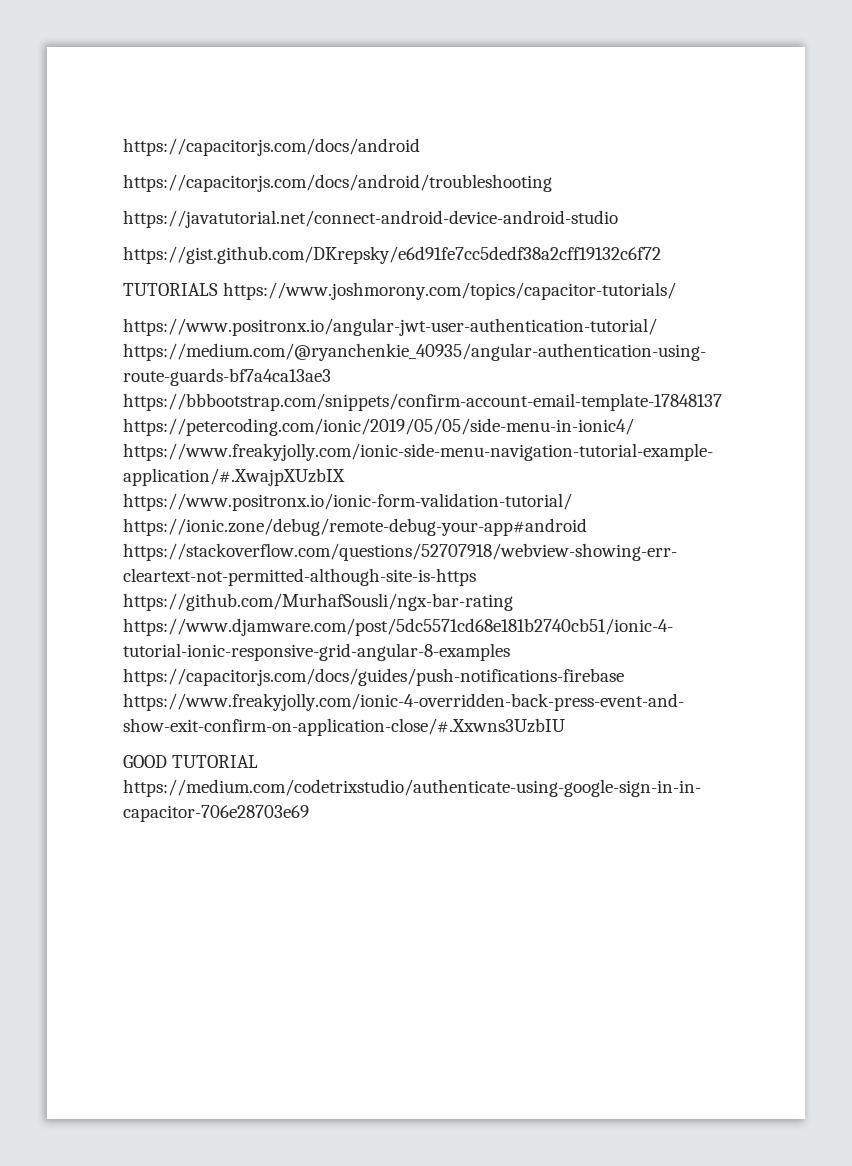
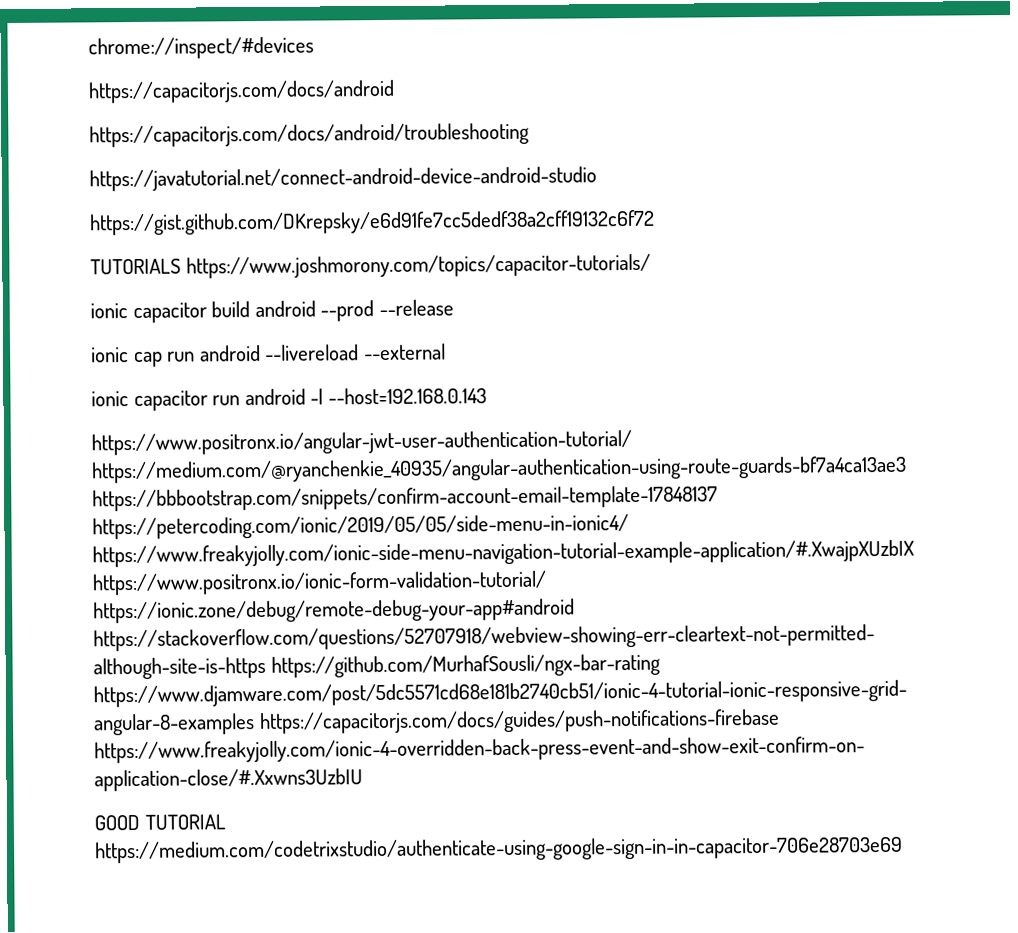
(123, 147) none -> [88,36,314,60] chrome://inspect/#devices //
(677, 291) none -> [90,299,454,324] [91,343,446,368] [91,387,487,412] // ionic capacitor build android --prod --release // ionic cap run android --livereload --external // ionic capacitor run android -l --host=192.168.0.143

